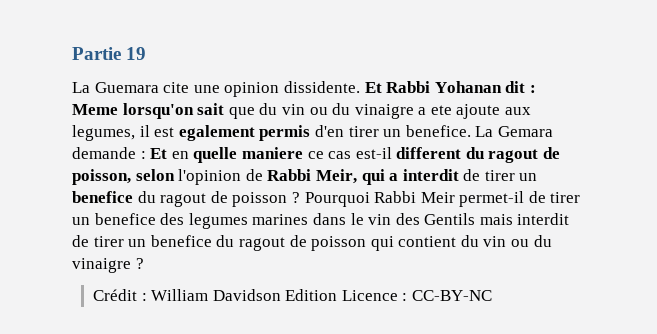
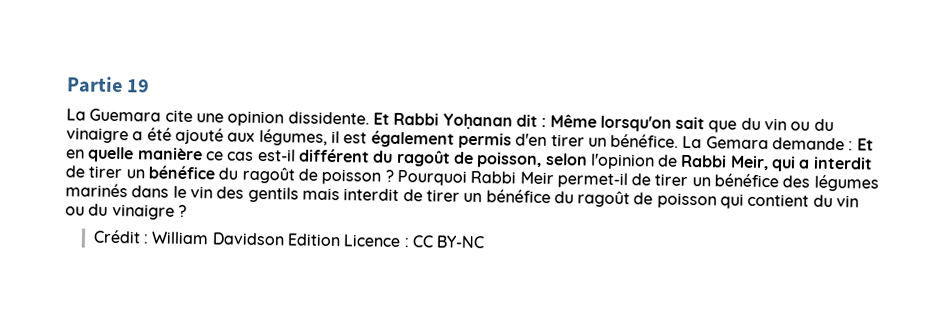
[434,81,502,93] Yohanan -> [442,113,513,130] Yoḥanan
[72,104,118,115] Meme -> [549,114,597,128] Même
[430,104,532,119] [72,125,135,141] ete ajoute aux legumes, -> [146,127,328,146] été ajouté aux légumes,
[178,125,255,141] egalement -> [370,130,455,148] également
[405,125,471,137] benefice. -> [610,133,680,148] bénéfice.
[241,147,303,159] maniere -> [137,147,203,161] manière
[396,147,539,163] different du ragout -> [298,148,451,167] différent du ragoût
[72,191,207,207] benefice du ragout -> [147,165,295,184] bénéfice du ragoût
[94,213,309,229] benefice des legumes marines -> [714,173,879,192] [65,183,128,198] bénéfice des légumes marinés
[424,213,476,225] Gentils -> [247,186,299,203] gentils
[150,235,285,251] benefice du ragout -> [485,189,631,208] bénéfice du ragoût
[412,290,493,301] CC-BY-NC -> [411,235,486,249] CC BY-NC

